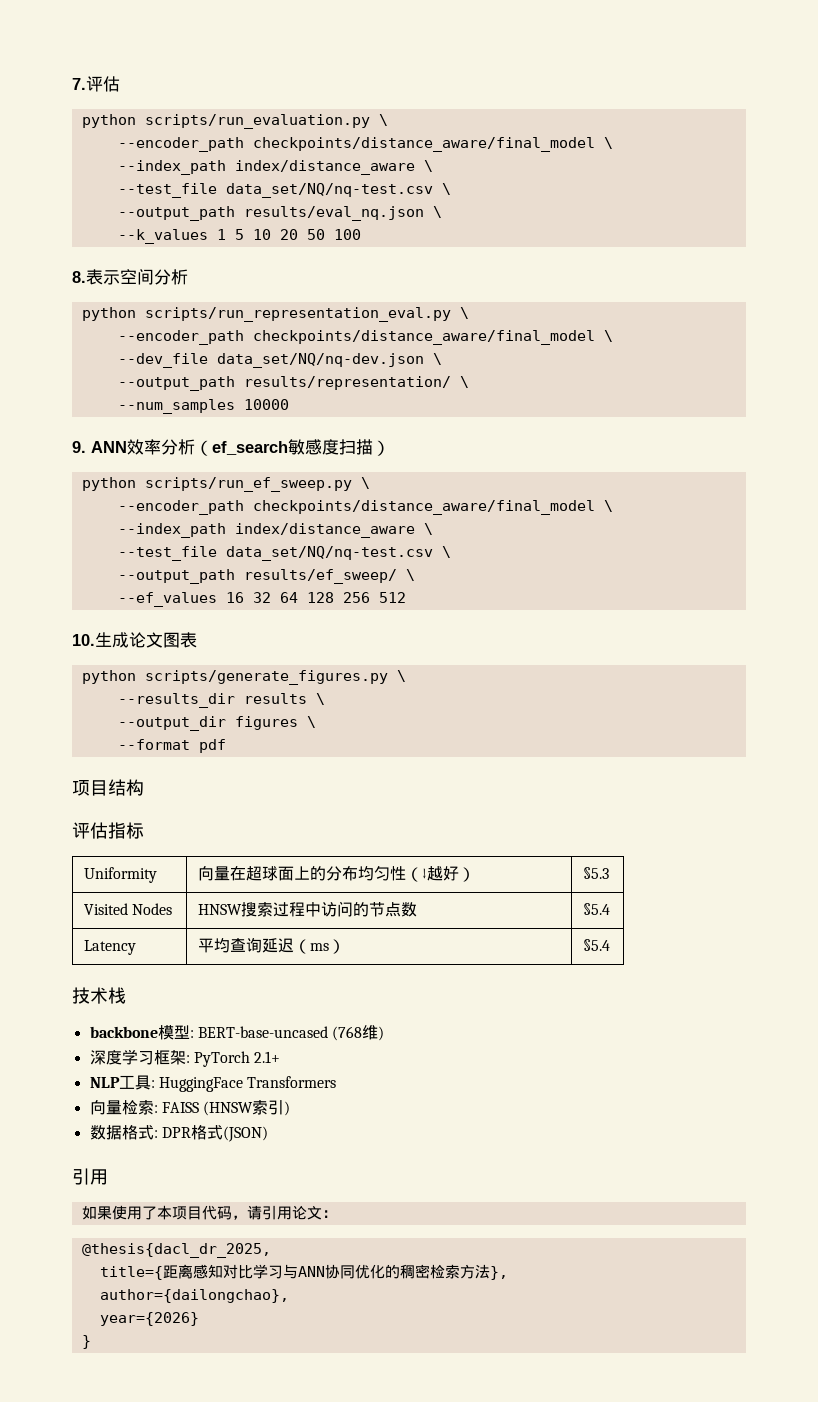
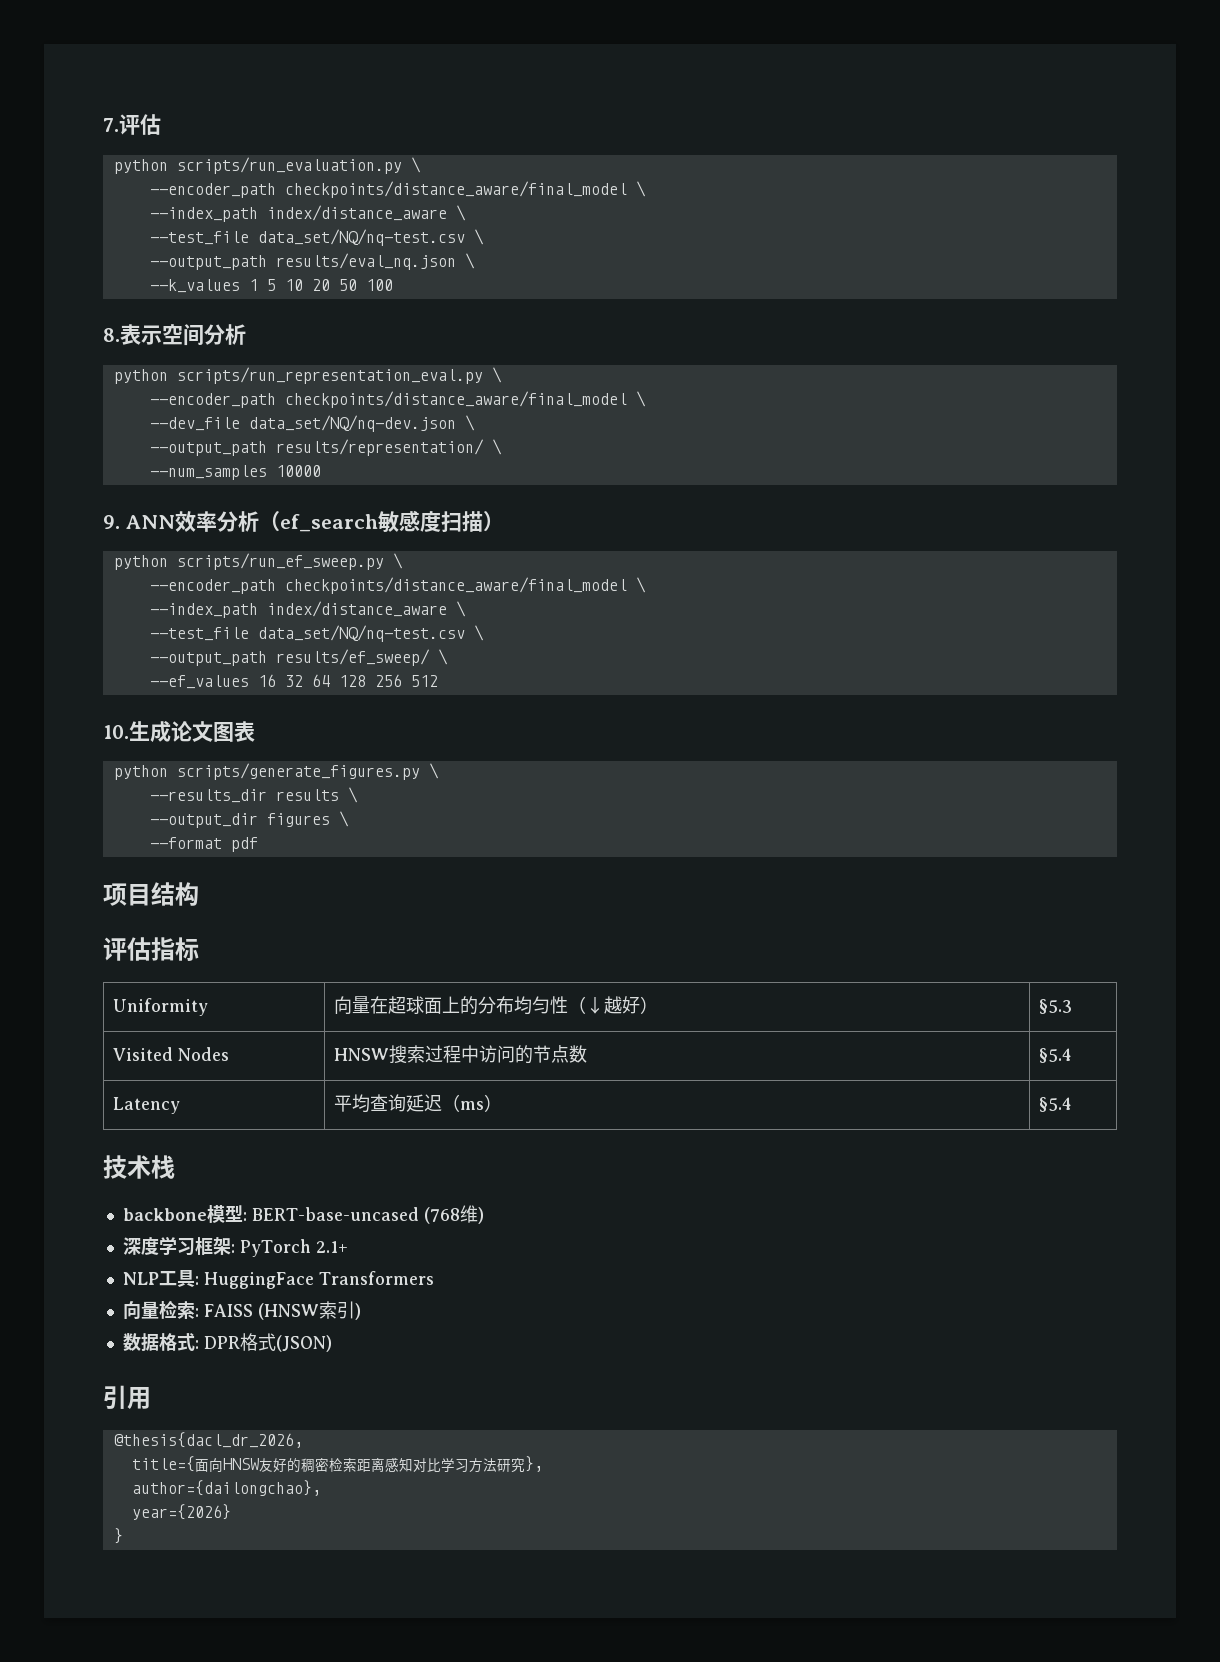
[81,1205,337,1220] [81,1243,271,1258] [99,1264,490,1280] 如果使用了本项目代码，请引用论文： // @thesis{dacl_dr_2025, // title={距离感知对比学习与ANN协同优化的稠密检索方法 -> [113,1432,303,1448] [131,1456,525,1473] @thesis{dacl_dr_2026, // title={面向HNSW友好的稠密检索距离感知对比学习方法研究

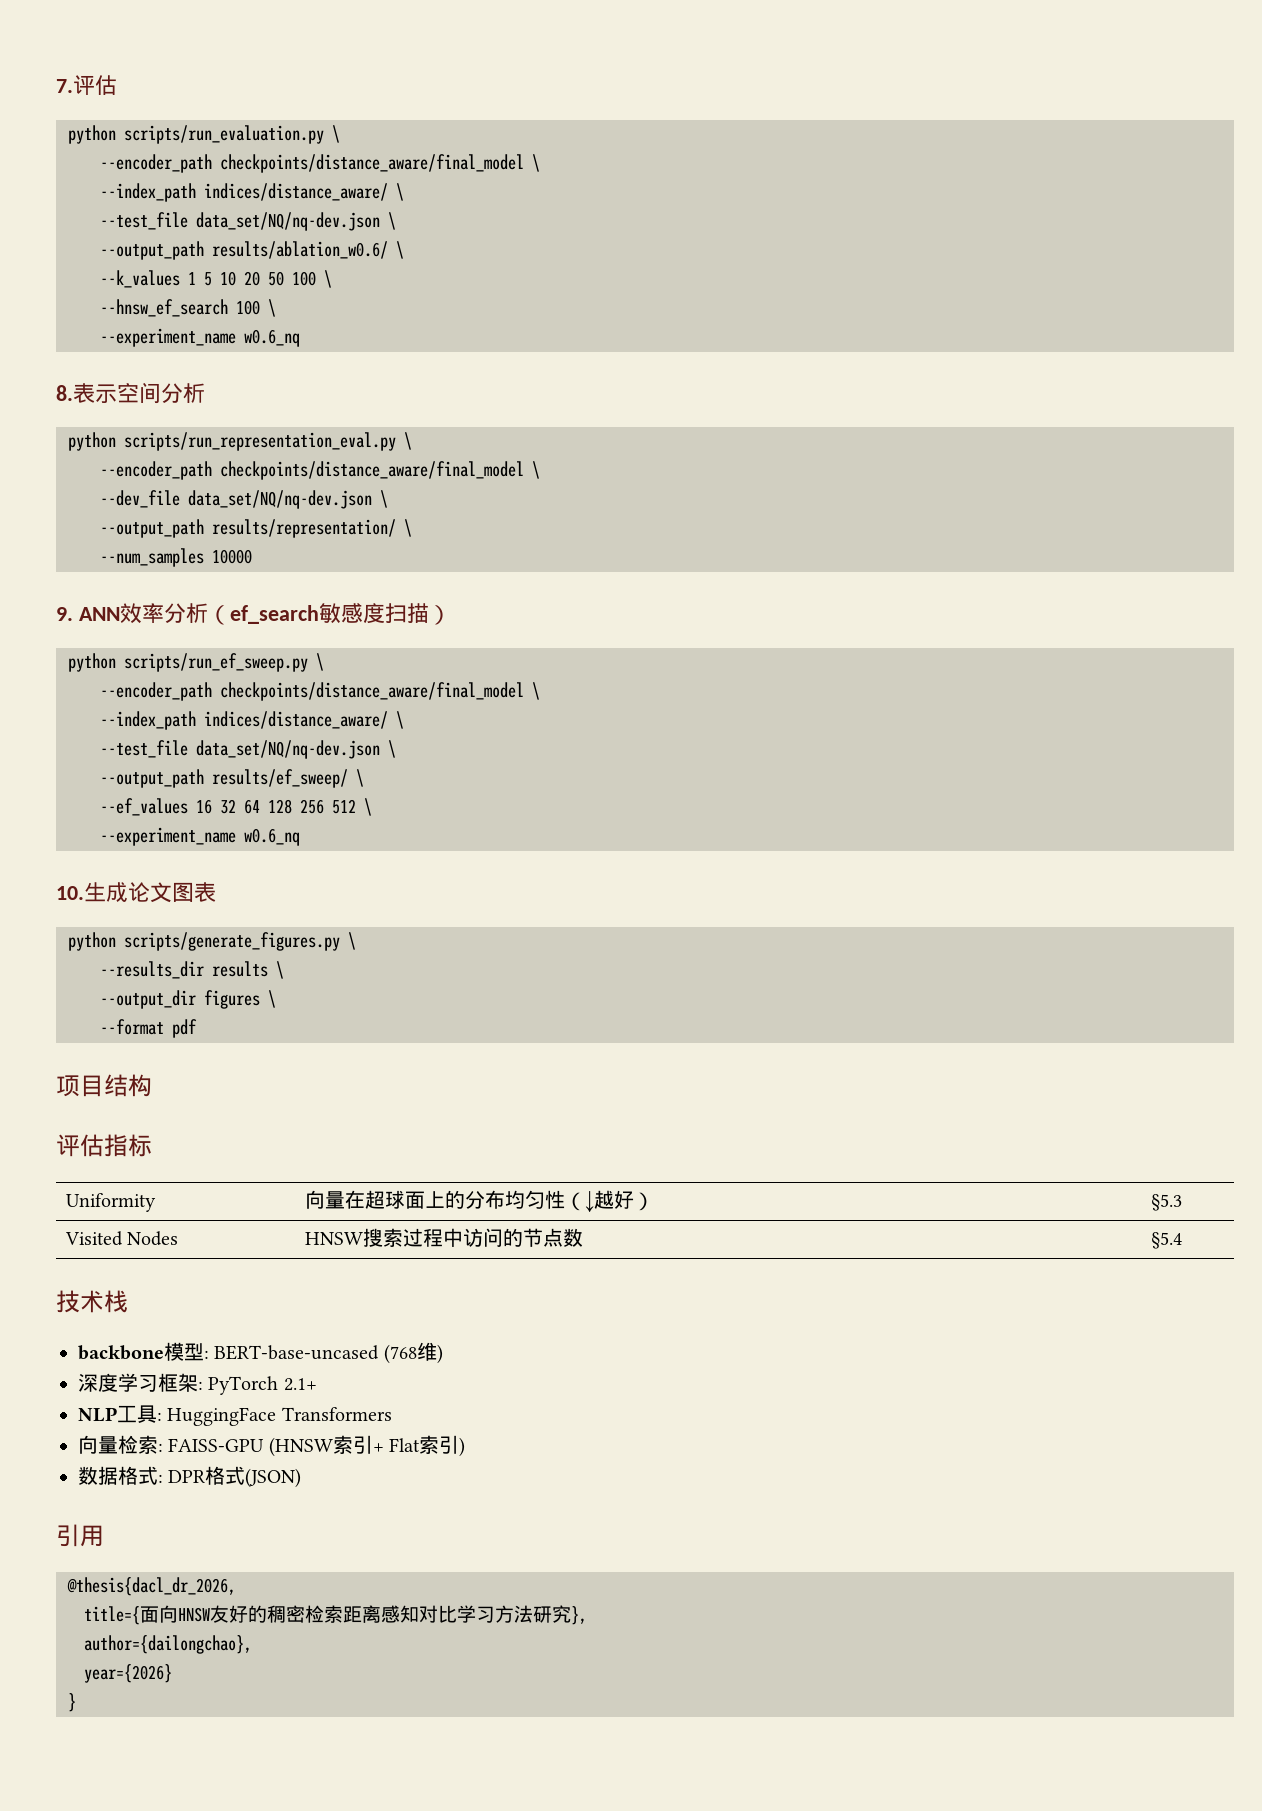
[266,205,466,221] [149,229,484,246] [149,253,456,270] index/distance_aware \ // --test_file data_set/NQ/nq-test.csv \ // --output_path results/eval_nq.json -> [204,183,404,201] [100,212,396,231] [100,241,388,260] indices/distance_aware/ \ // --test_file data_set/NQ/nq-dev.json \ // --output_path results/ablation_w0.6/
(393, 285) none -> [324,270,332,288] [100,299,276,317] [100,328,300,347] \ // --hnsw_ef_search 100 \ // --experiment_name w0.6_nq
[266,601,466,617] [149,625,465,642] index/distance_aware \ // --test_file data_set/NQ/nq-test.csv -> [204,711,404,729] [100,740,380,759] indices/distance_aware/ \ // --test_file data_set/NQ/nq-dev.json
(438, 681) none -> [364,798,372,816] [100,827,300,846] \ // --experiment_name w0.6_nq
[112,1097,180,1114] [333,1094,502,1113] [1038,1097,1072,1112] // Latency | 平均查询延迟（ms） | §5.4 -> (1182, 1240) none
[203,1304,253,1317] FAISS -> [168,1438,265,1452] FAISS-GPU
(355, 1310) none -> [372,1435,460,1454] + Flat索引

